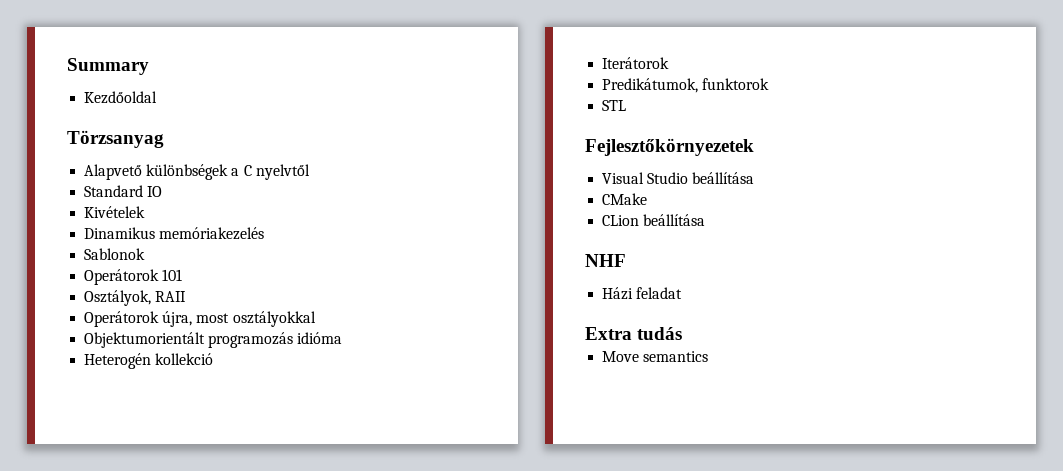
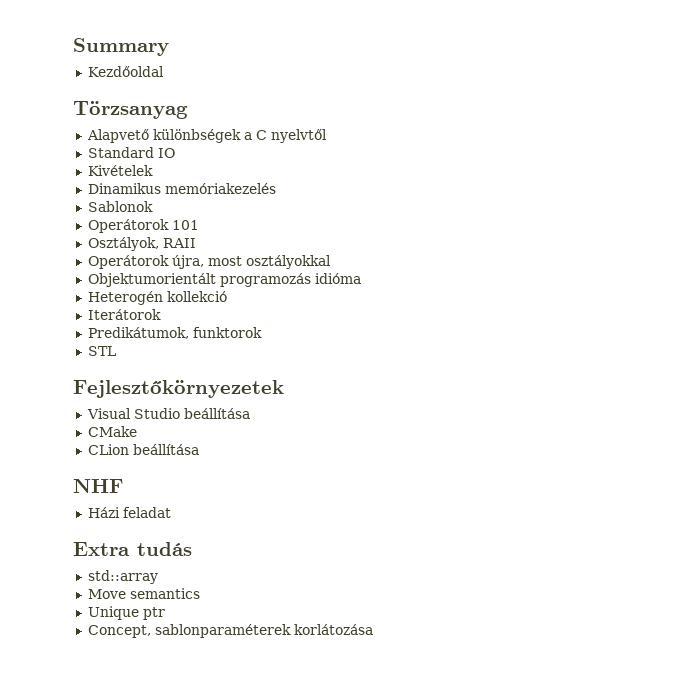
(683, 333) none -> [87,570,158,584] // std::array
(709, 356) none -> [87,606,165,620] [87,624,373,638] // Unique ptr // Concept, sablonparaméterek korlátozása

